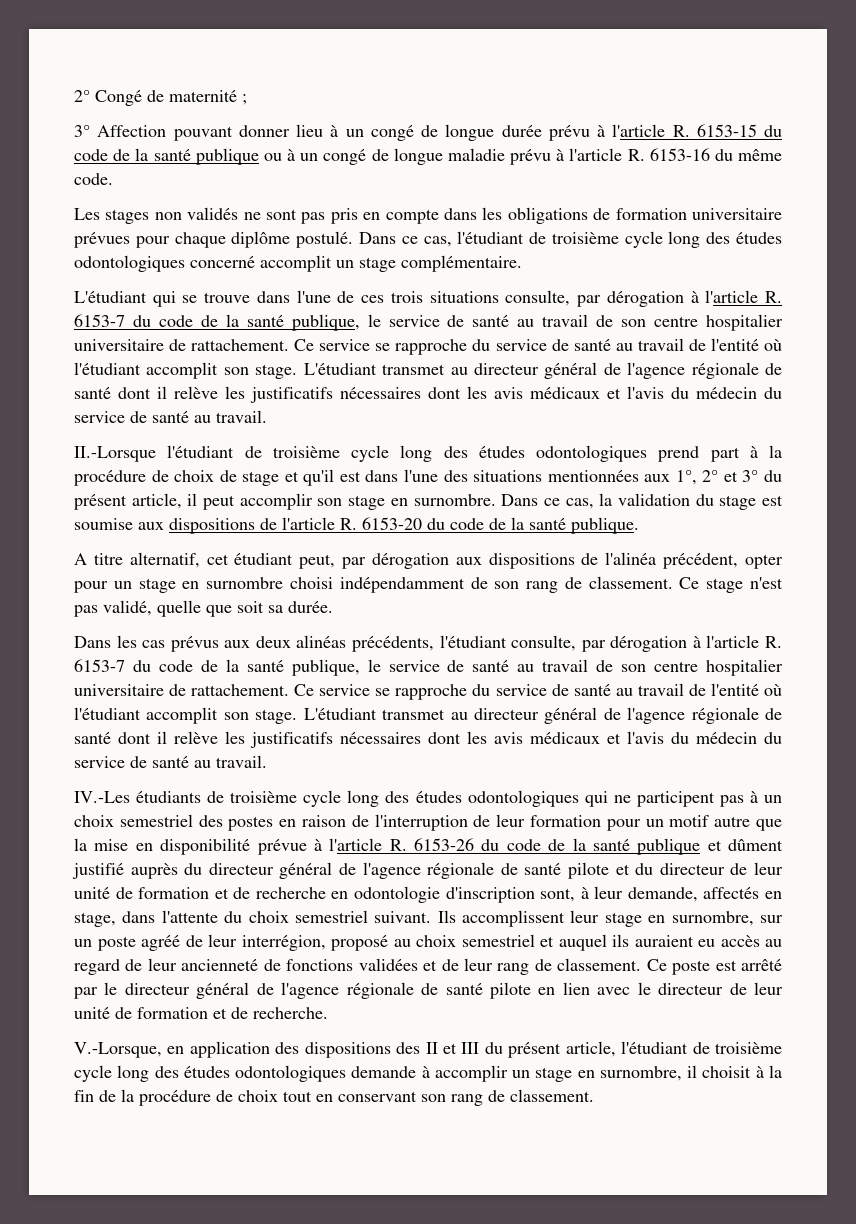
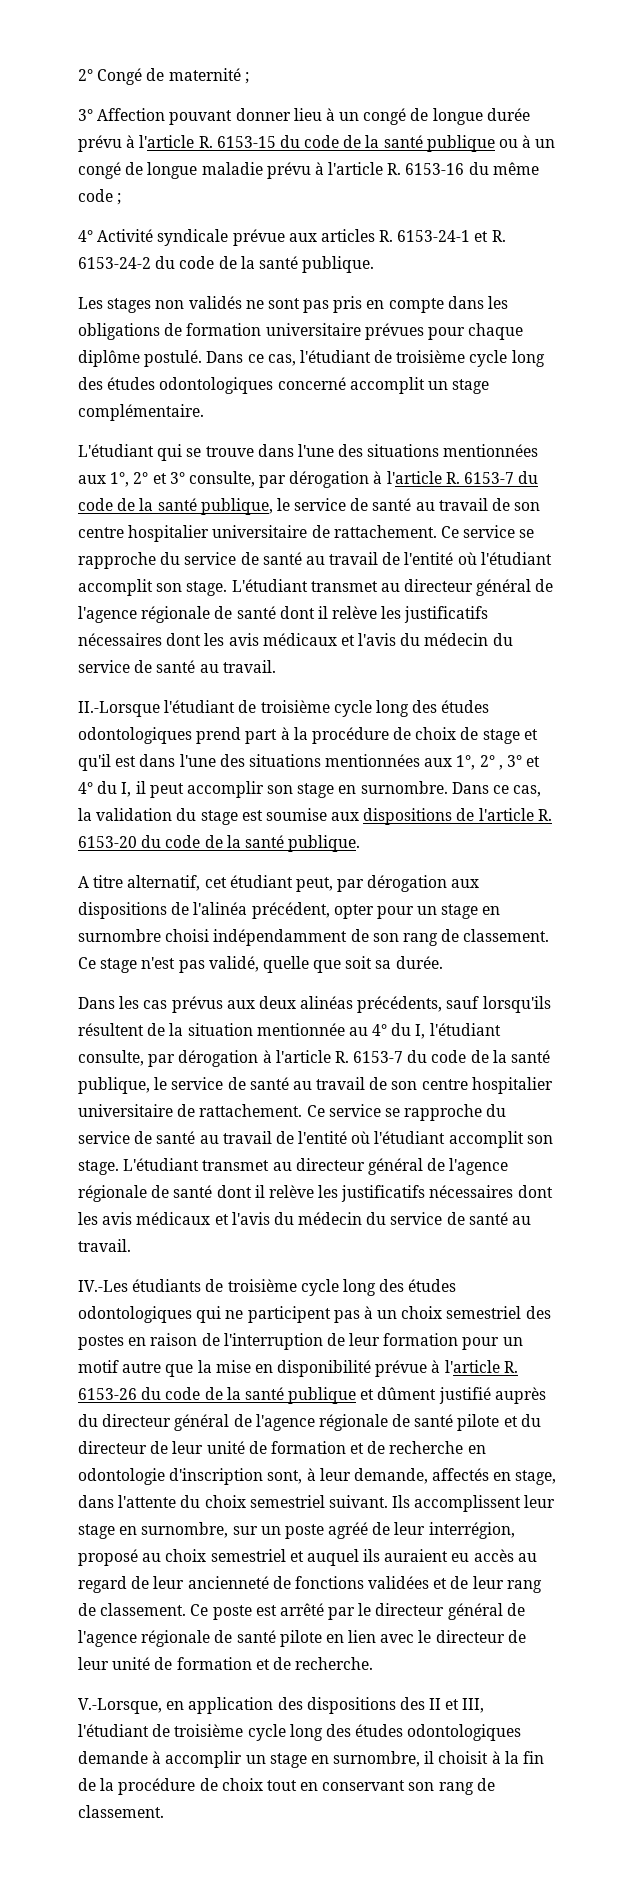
[74,173,113,185] code. -> [78,189,122,205] [78,229,506,246] [78,256,375,273] code ; // 4° Activité syndicale prévue aux articles R. 6153-24-1 et R. 6153-24-2 du code de la santé publique.
[337,291,499,303] de ces trois situations -> [338,444,539,457] [78,472,185,487] des situations mentionnées aux 1°, 2° et 3°
[723,470,782,482] [74,493,182,510] et 3° du présent article, -> [498,755,541,770] [78,781,132,797] , 3° et 4° du I,
(434, 644) none -> [446,996,551,1013] [78,1023,426,1039] sauf lorsqu'ils résultent de la situation mentionnée au 4° du I,
[461,1041,616,1058] III du présent article, -> [462,1698,485,1713] III,

